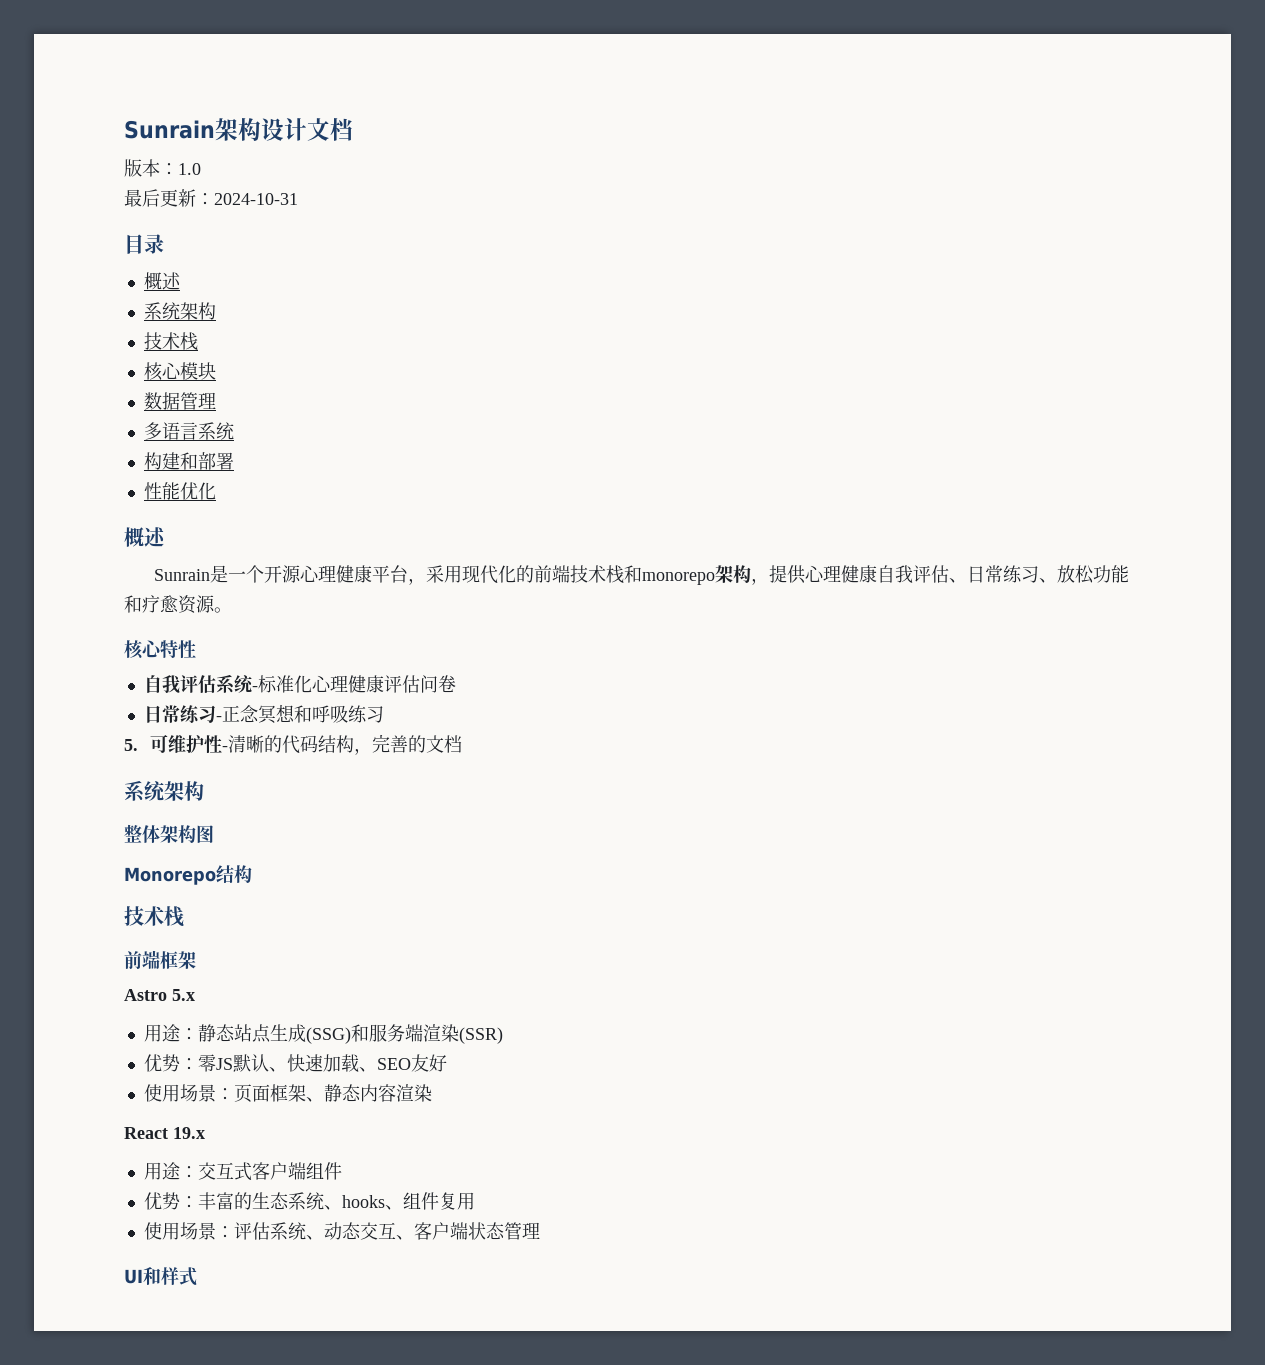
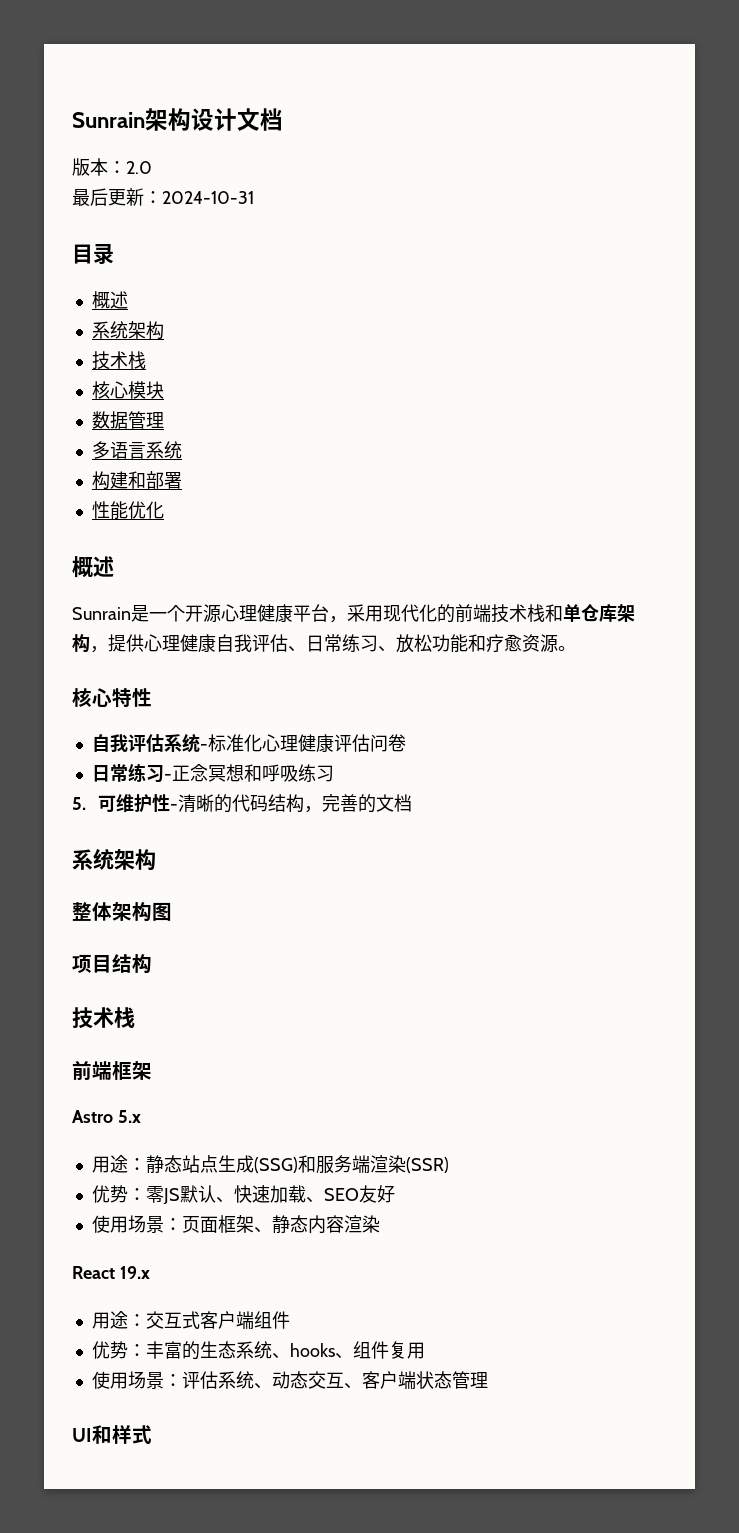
[178,163,201,175] 1.0 -> [126,161,152,174] 2.0
[642,572,716,585] monorepo -> [563,604,617,622] 单仓库
[124,867,216,885] Monorepo -> [72,954,112,973] 项目

